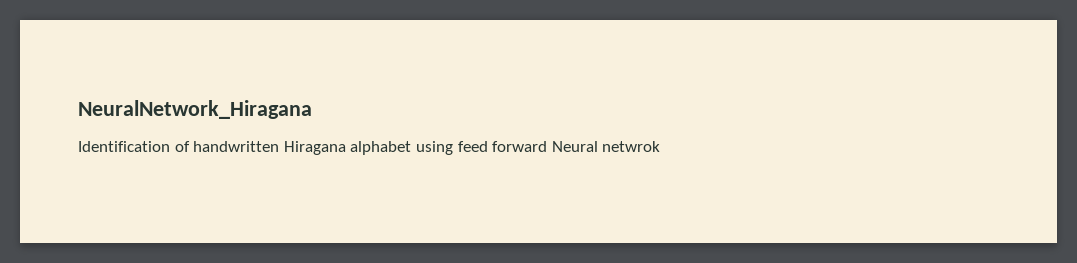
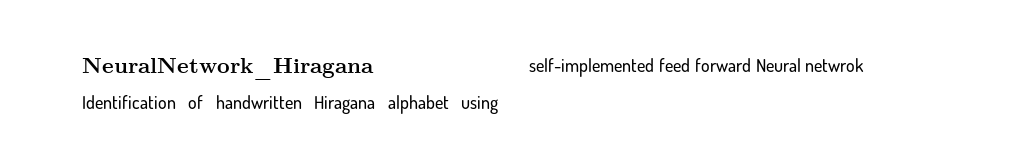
(453, 148) none -> [529,58,654,77] self-implemented

